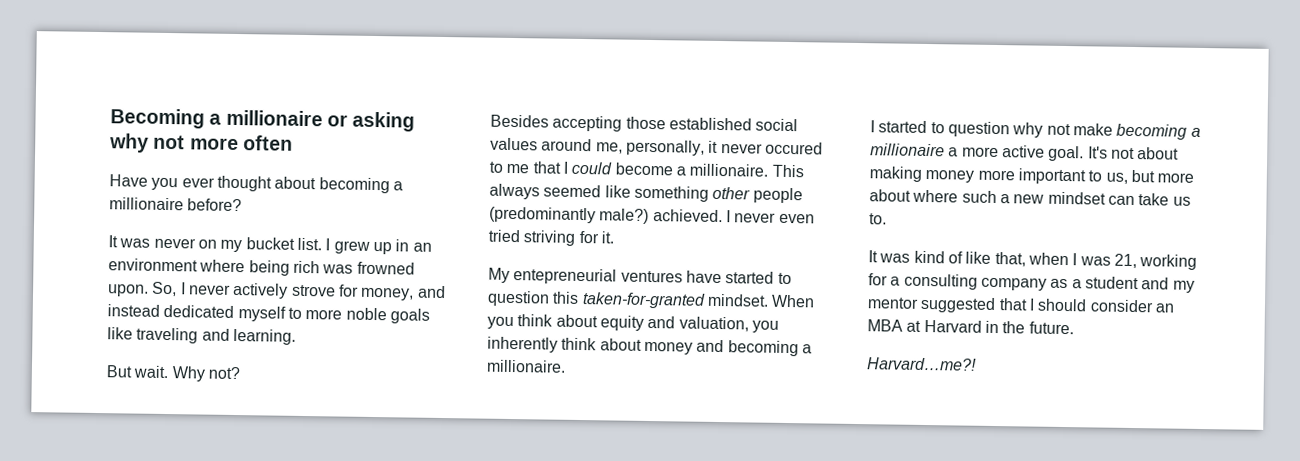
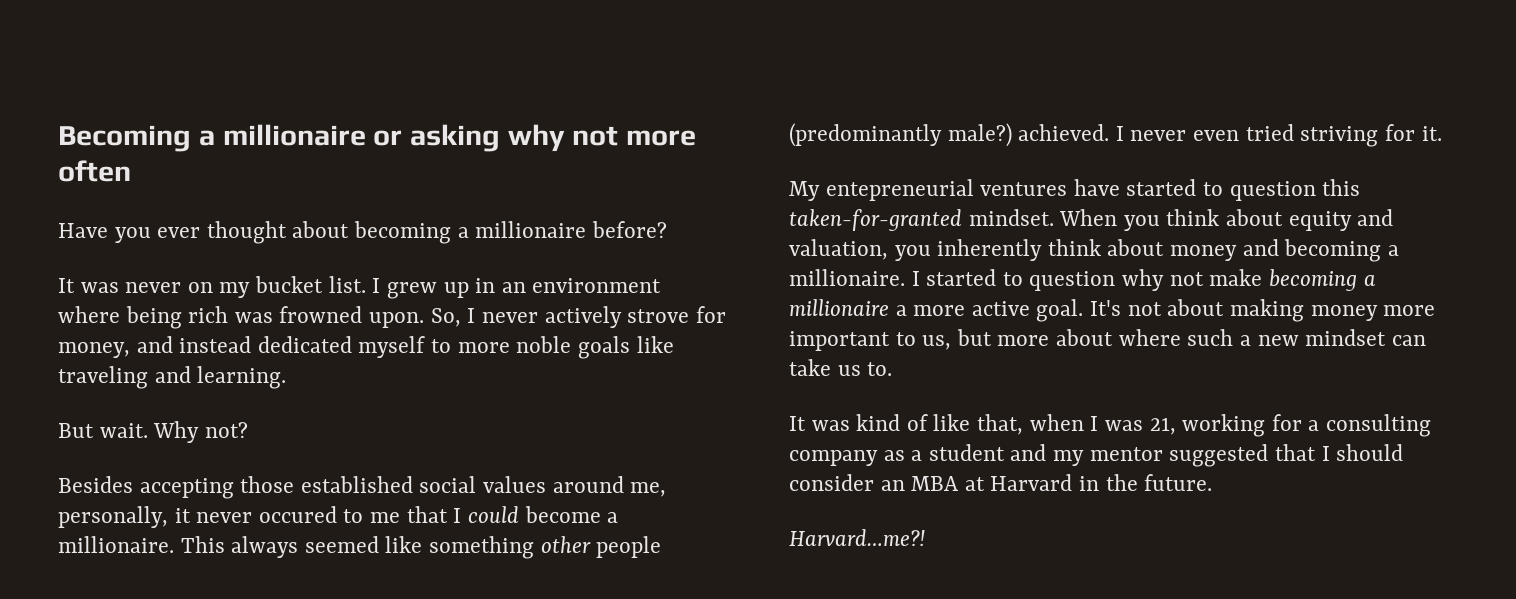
(566, 366) // -> (905, 277) none

